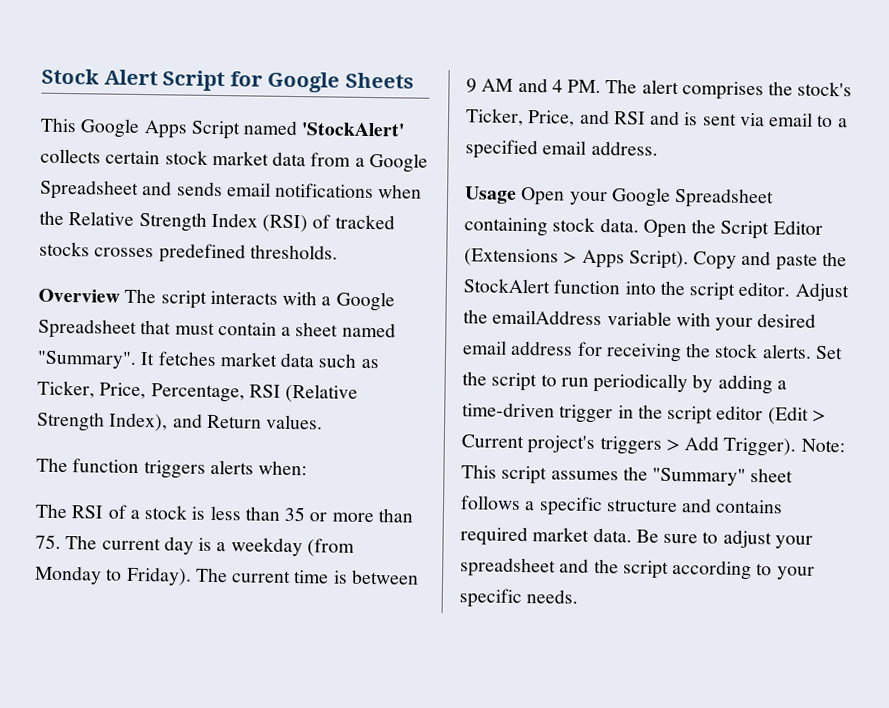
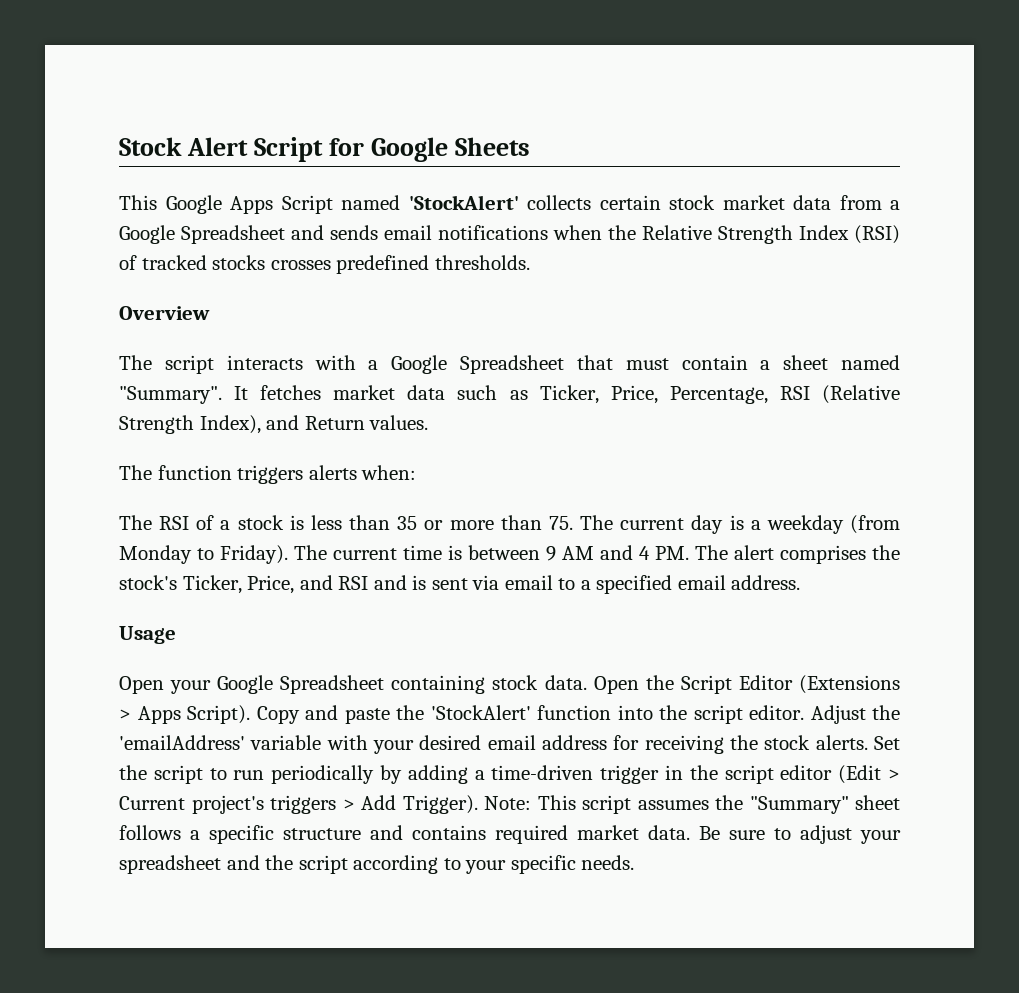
(120, 295) none -> (210, 313) //
(517, 195) none -> (176, 635) //
[463,278,550,294] StockAlert -> [430,705,531,720] 'StockAlert'
[492,309,603,326] emailAddress -> [119,735,245,750] 'emailAddress'

